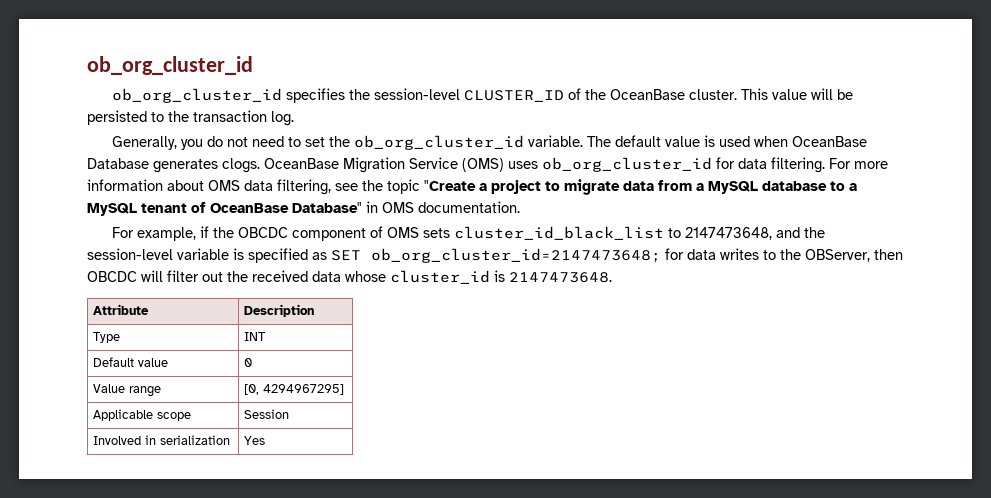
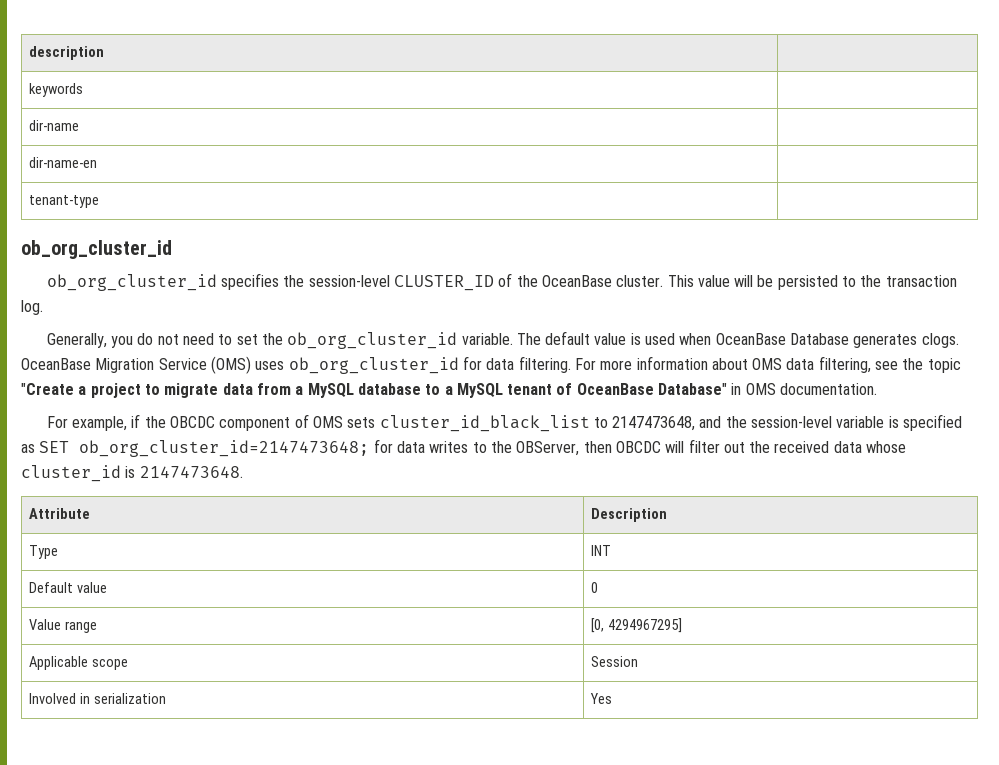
(87, 65) none -> [29,46,105,60] [29,83,84,97] [29,120,80,131] [29,157,98,168] [29,195,100,208] description | // keywords | // dir-name | // dir-name-en | // tenant-type | //

